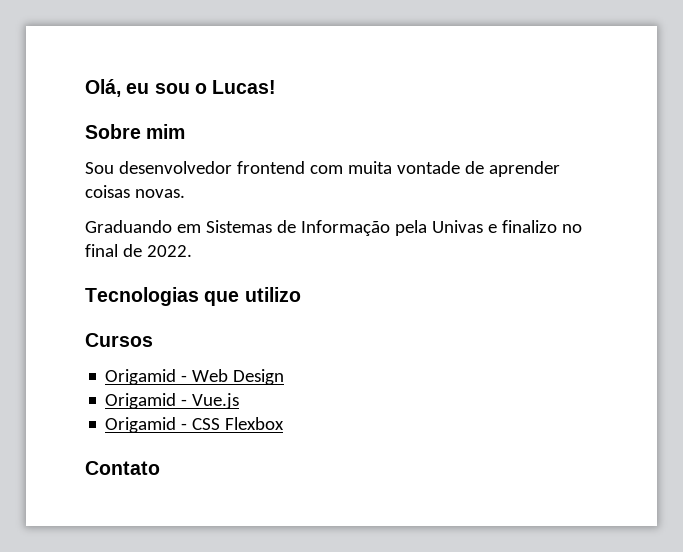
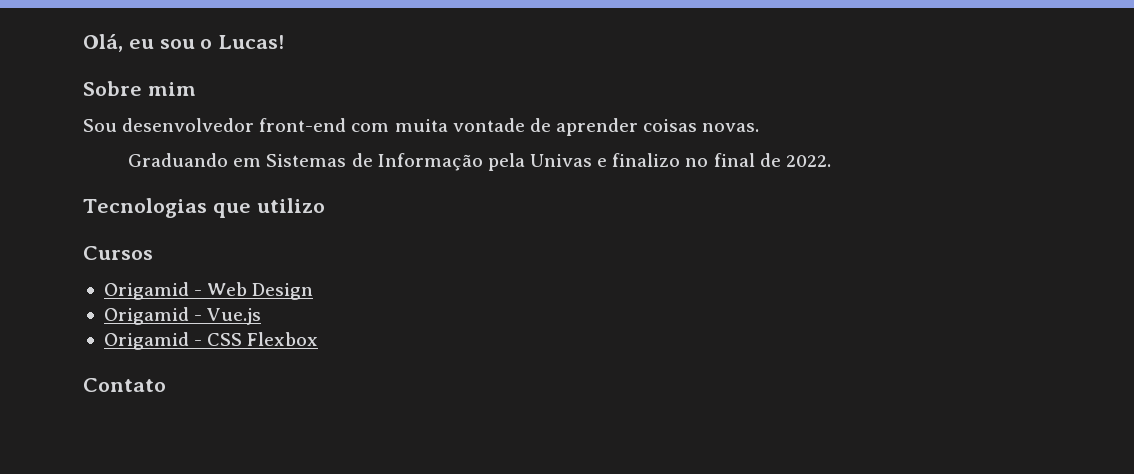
[236,161,305,174] frontend -> [259,118,347,132] front-end

